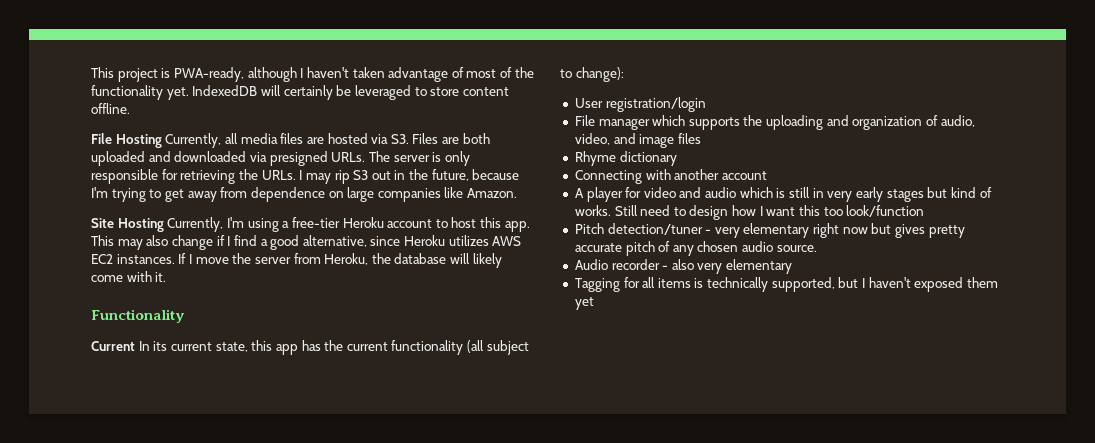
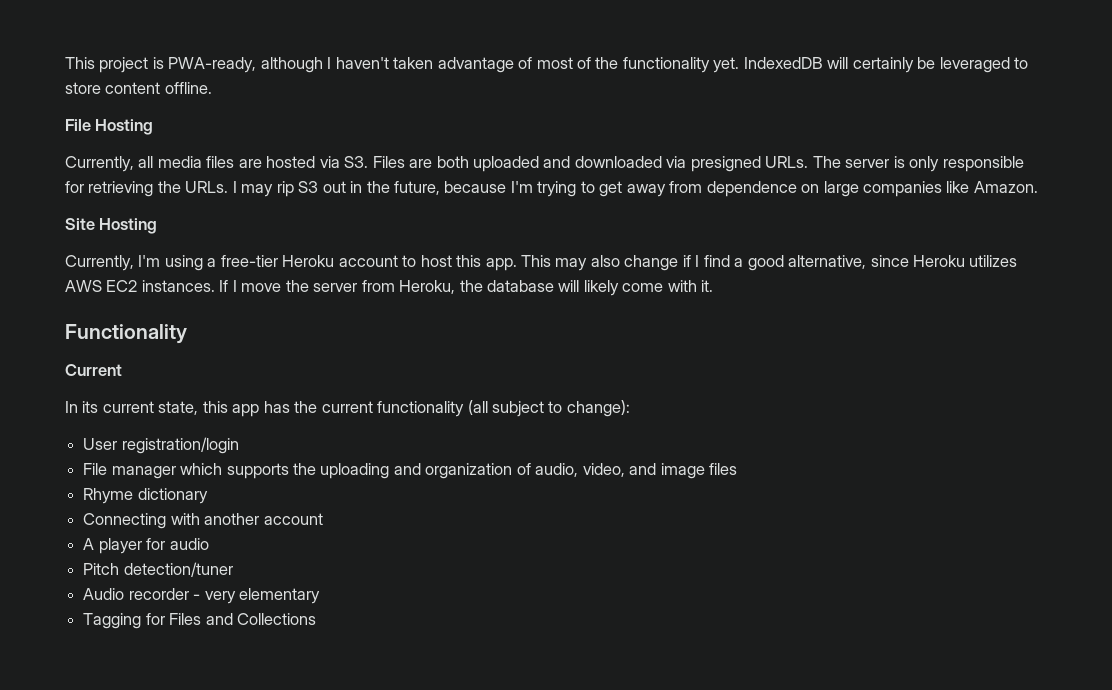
(162, 141) none -> (154, 127) //
(164, 225) none -> (158, 226) //
(135, 346) none -> (122, 370) //
[643,187,992,202] [574,205,925,220] [574,223,965,238] [574,241,817,256] video and audio which is still in very early stages but kind of works. Still need to design how I want this too look/function // Pitch detection/tuner - very elementary right now but gives pretty accurate pitch of any chosen audio source. -> [169,538,209,550] [83,562,233,577] audio // Pitch detection/tuner
[671,259,694,270] also -> (201, 597) none
[642,277,998,292] [574,297,594,310] all items is technically supported, but I haven't exposed them yet -> [169,613,316,625] Files and Collections

